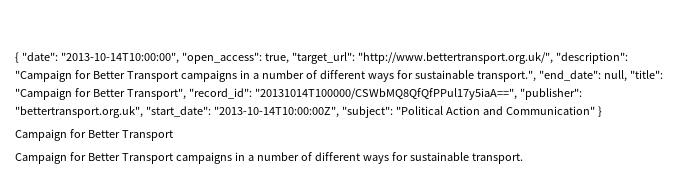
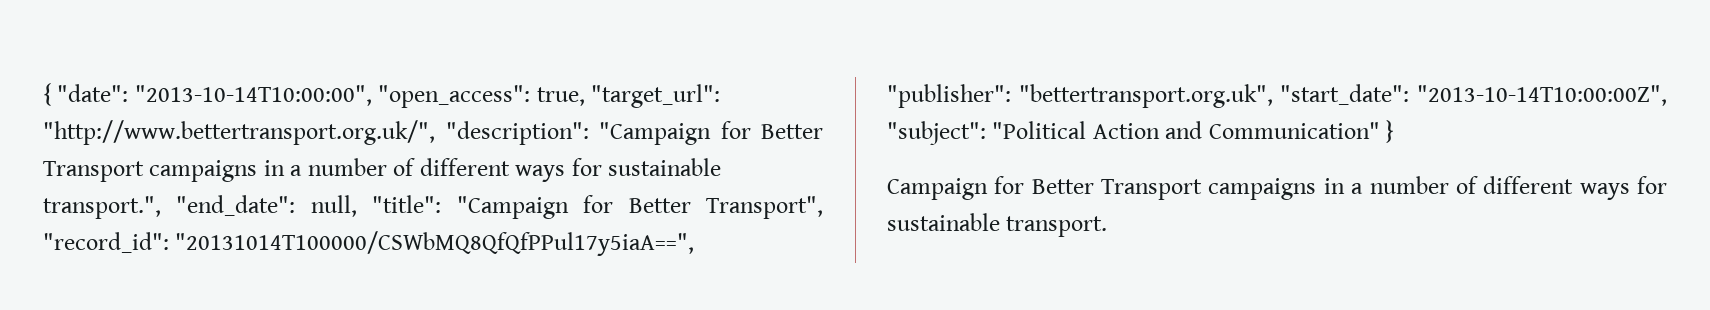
[15,152,173,164] // Campaign for Better Transport -> (1203, 189) none

